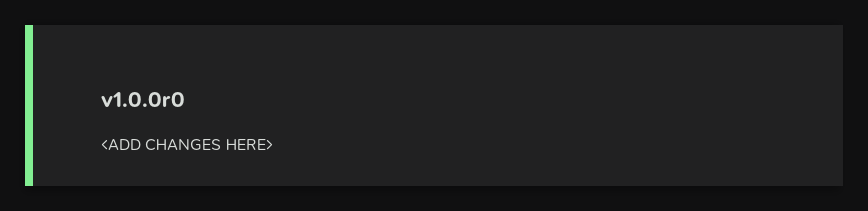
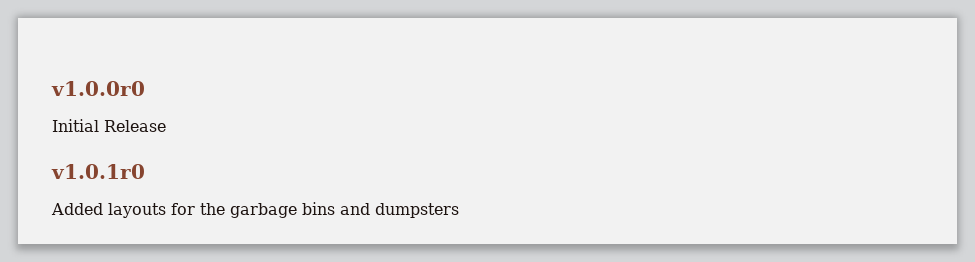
[101,139,273,151] <ADD CHANGES HERE> -> [52,119,166,132] [51,164,145,179] [51,202,459,218] Initial Release // v1.0.1r0 // Added layouts for the garbage bins and dumpsters

